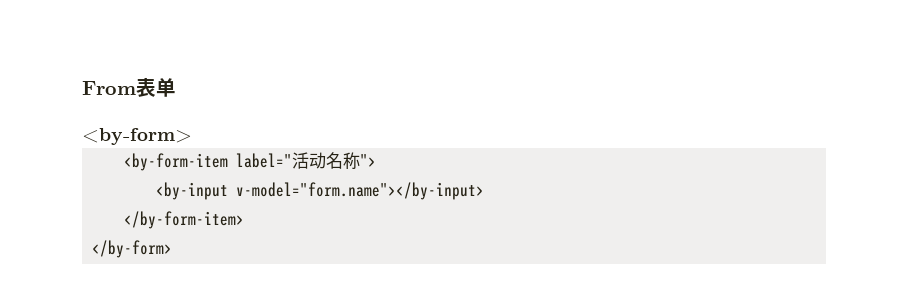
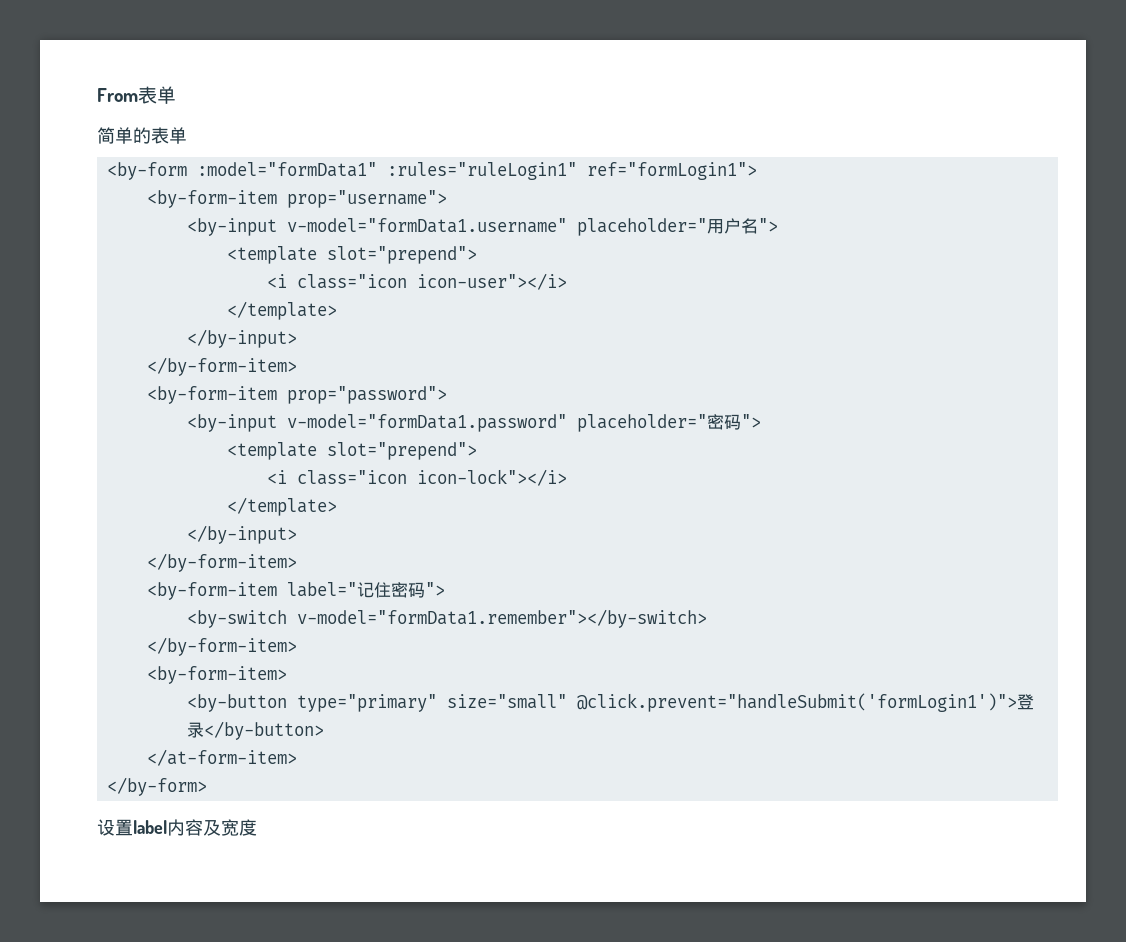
[82,128,192,145] <by-form> -> [97,127,187,144] [106,162,757,180] [146,190,447,208] [186,218,778,236] [226,246,477,264] [266,273,567,290] [226,301,337,320] [186,329,297,348] [146,357,297,376] [146,386,447,404] [186,414,761,432] [226,442,477,460] [266,469,567,486] [226,497,337,516] [186,525,297,544] [146,553,297,572] 简单的表单 // <by-form :model="formData1" :rules="ruleLogin1" ref="formLogin1"> // <by-form-item prop="username"> // <by-input v-model="formData1.username" placeholder="用户名"> // <template slot="prepend"> // <i class="icon icon-user"></i> // </template> // </by-input> // </by-form-item> // <by-form-item prop="password"> // <by-input v-model="formData1.password" placeholder="密码"> // <template slot="prepend"> // <i class="icon icon-lock"></i> // </template> // </by-input> // </by-form-item>
[292,152,377,169] [156,182,485,200] [124,211,245,229] [92,240,173,258] 活动名称"> // <by-input v-model="form.name"></by-input> // </by-form-item> // </by-form> -> [356,582,445,598] [186,609,707,628] [146,637,297,656] [146,666,287,684] [186,693,1034,712] [186,721,324,740] [146,749,297,766] [106,777,207,796] [97,819,257,836] 记住密码"> // <by-switch v-model="formData1.remember"></by-switch> // </by-form-item> // <by-form-item> // <by-button type="primary" size="small" @click.prevent="handleSubmit('formLogin1')">登录</by-button> // </at-form-item> // </by-form> // 设置label内容及宽度

